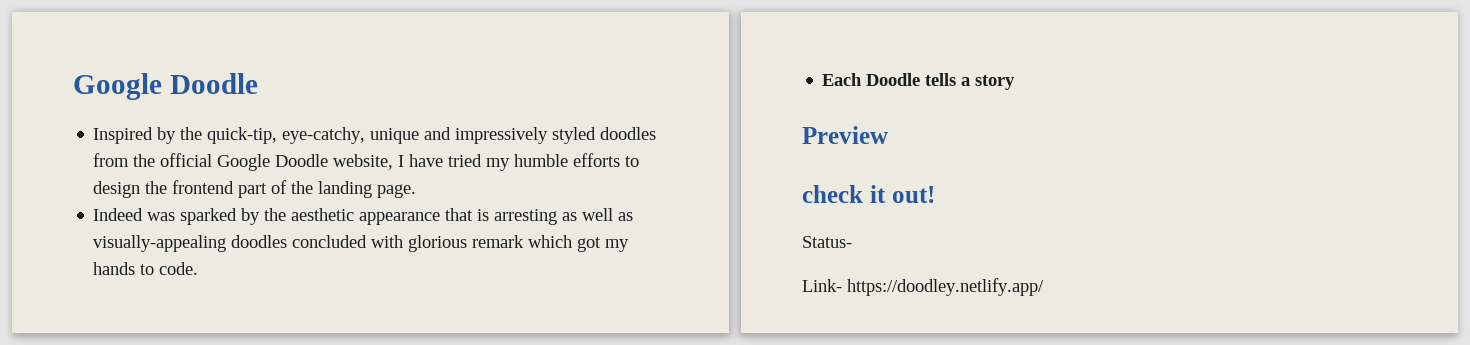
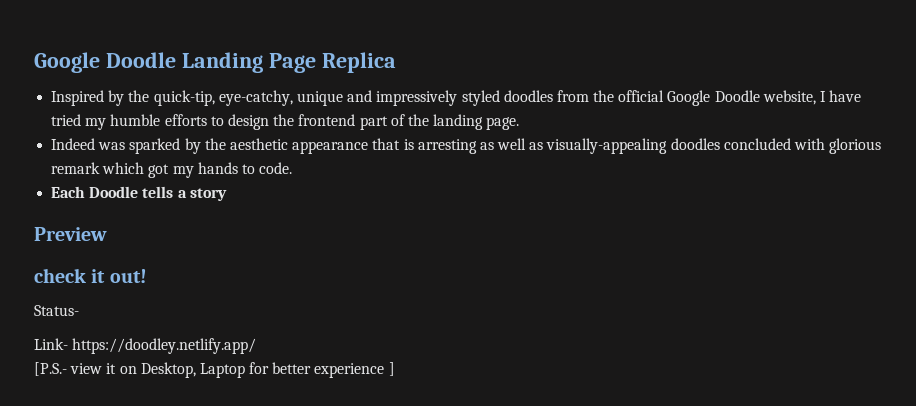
[73,73,258,100] Google Doodle -> [34,52,396,73] Google Doodle Landing Page Replica
(1044, 287) none -> [34,362,395,378] // [P.S.- view it on Desktop, Laptop for better experience ]

